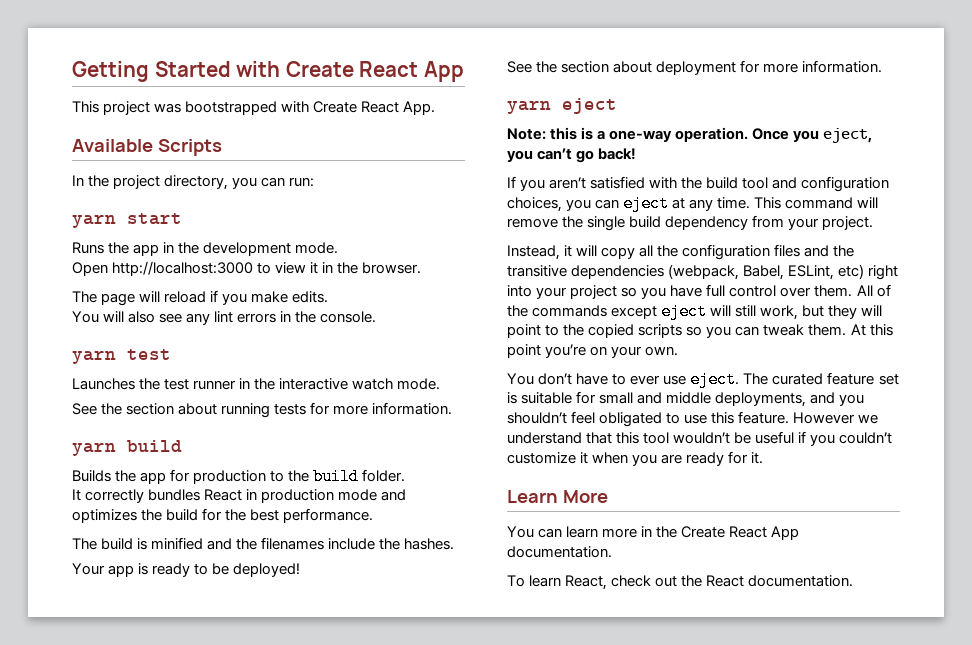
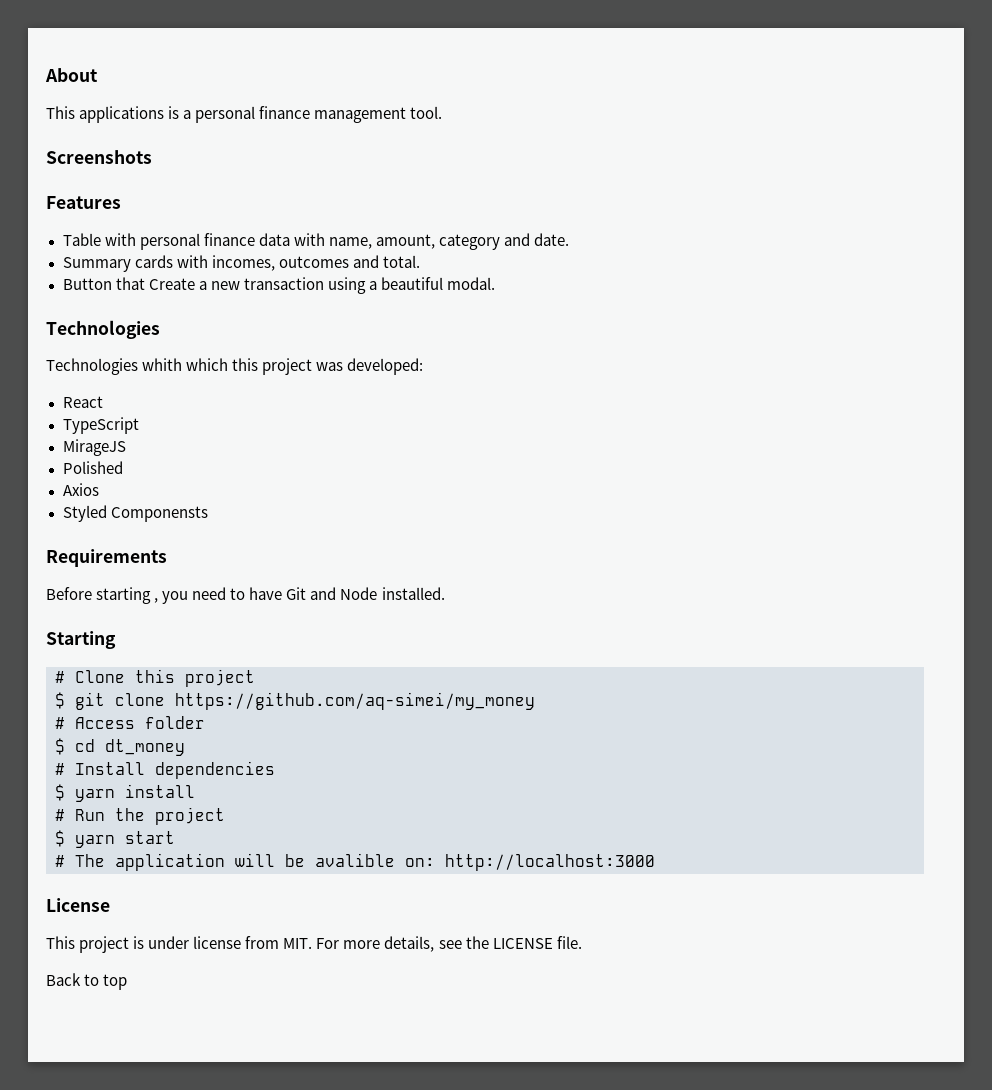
[72,61,464,82] [72,101,436,115] [72,139,222,156] [72,175,315,190] [72,213,182,228] [72,242,339,256] [72,261,422,276] [72,290,329,306] [72,311,377,325] [72,349,171,364] [72,378,441,390] [72,402,453,418] [72,440,182,456] [72,468,406,485] [72,489,407,503] [72,508,374,523] [72,537,455,550] [72,563,301,577] [507,60,883,75] [507,98,617,114] [507,127,873,143] [507,148,637,163] [507,176,890,192] [507,195,879,212] [507,215,874,231] [507,244,855,260] [507,264,899,280] [507,284,891,299] [507,303,883,320] [507,324,893,338] [507,344,679,358] [507,371,899,388] [507,391,865,407] [507,411,879,427] [507,431,893,446] [507,451,764,466] [507,490,608,503] [507,526,800,540] [507,546,612,558] [507,575,854,590] Getting Started with Create React App // This project was bootstrapped with Create React App. // Available Scripts // In the project directory, you can run: // yarn start // Runs the app in the development mode. // Open http://localhost:3000 to view it in the browser. // The page will reload if you make edits. // You will also see any lint errors in the console. // yarn test // Launches the test runner in the interactive watch mode. // See the section about running tests for more information. // yarn build // Builds the app for production to the build folder. // It correctly bundles React in production mode and optimizes the build for the best performance. // The build is minified and the filenames include the hashes. // Your app is ready to be deployed! // See the section about deployment for more information. // yarn eject // Note: this is a one-way operation. Once you eject, you can’t go back! // If you aren’t satisfied with the build tool and configuration choices, you can eject at any time. This command will remove the single build dependency from your project. // Instead, it will copy all the configuration files and the transitive dependencies (webpack, Babel, ESLint, etc) right into your project so you have full control over them. All of the commands except eject will still work, but they will point to the copied scripts so you can tweak them. At this point you’re on your own. // You don’t have to ever use eject. The curated feature set is suitable for small and middle deployments, and you shouldn’t feel obligated to use this feature. However we understand that this tool wouldn’t be useful if you couldn’t customize it when you are ready for it. // Learn More // You can learn more in the Create React App documentation. // To learn React, check out the React documentation. -> [45,68,98,82] [46,106,443,123] [46,150,152,164] [46,196,121,209] [62,233,569,250] [62,255,420,272] [62,277,495,294] [46,320,160,339] [46,358,424,375] [62,396,103,408] [62,417,139,434] [62,439,126,456] [62,461,123,474] [62,483,99,496] [62,505,208,522] [46,549,167,567] [46,587,445,604] [46,631,116,649] [55,669,255,687] [55,692,535,710] [55,716,205,729] [55,738,185,756] [55,761,275,779] [55,784,195,802] [55,807,225,825] [55,830,175,848] [55,853,655,871] [46,898,110,912] [46,936,582,953] [46,973,128,990] About // This applications is a personal finance management tool. // Screenshots // Features // Table with personal finance data with name, amount, category and date. // Summary cards with incomes, outcomes and total. // Button that Create a new transaction using a beautiful modal. // Technologies // Technologies whith which this project was developed: // React // TypeScript // MirageJS // Polished // Axios // Styled Componensts // Requirements // Before starting , you need to have Git and Node installed. // Starting // # Clone this project // $ git clone https://github.com/aq-simei/my_money // # Access folder // $ cd dt_money // # Install dependencies // $ yarn install // # Run the project // $ yarn start // # The application will be avalible on: http://localhost:3000 // License // This project is under license from MIT. For more details, see the LICENSE file. // Back to top

